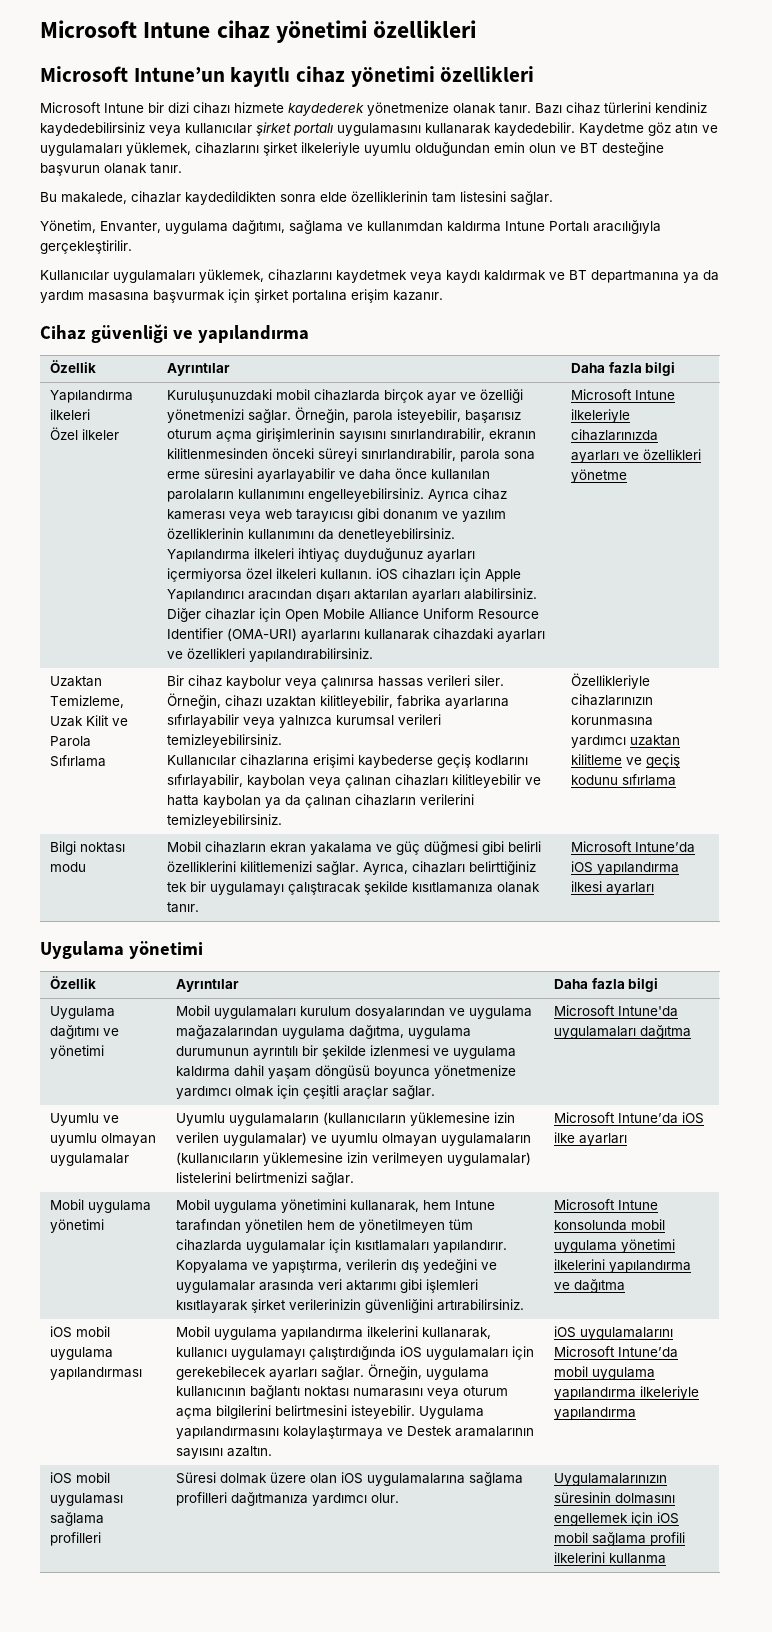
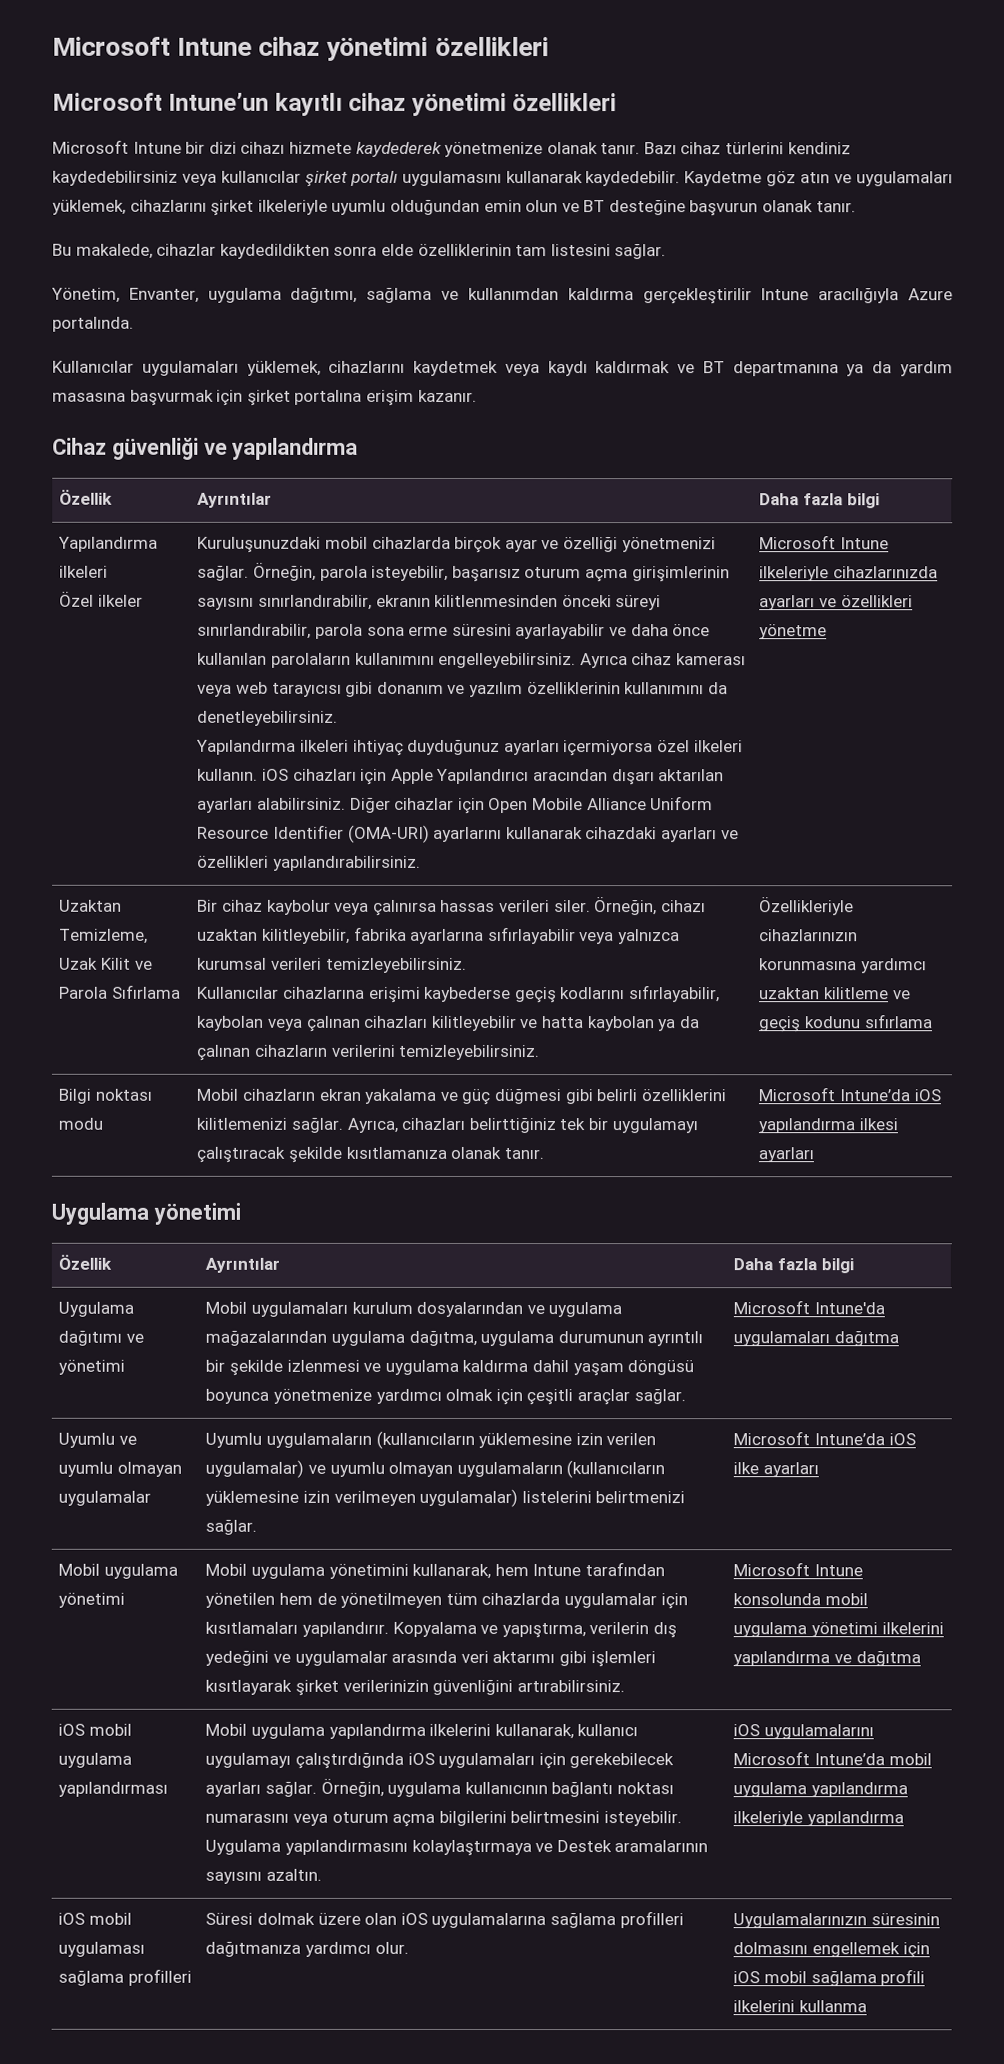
[505,220,661,234] [40,240,132,254] Intune Portalı aracılığıyla gerçekleştirilir. -> [642,287,954,305] [52,316,134,332] gerçekleştirilir Intune aracılığıyla Azure portalında.

